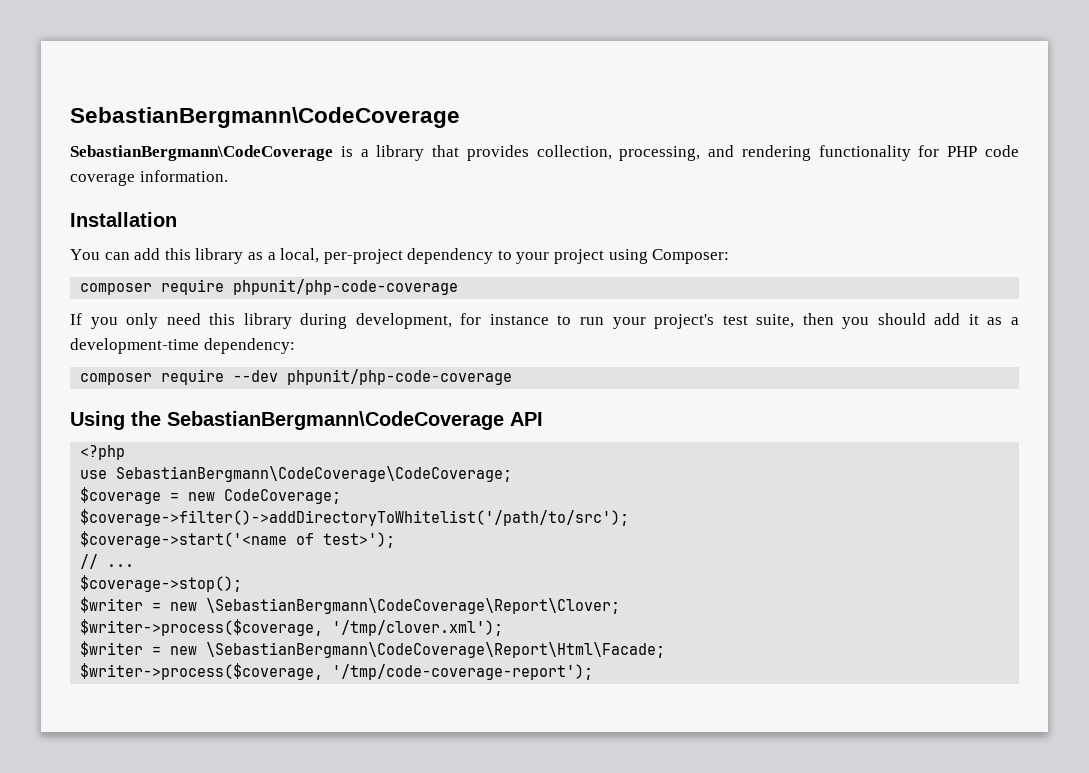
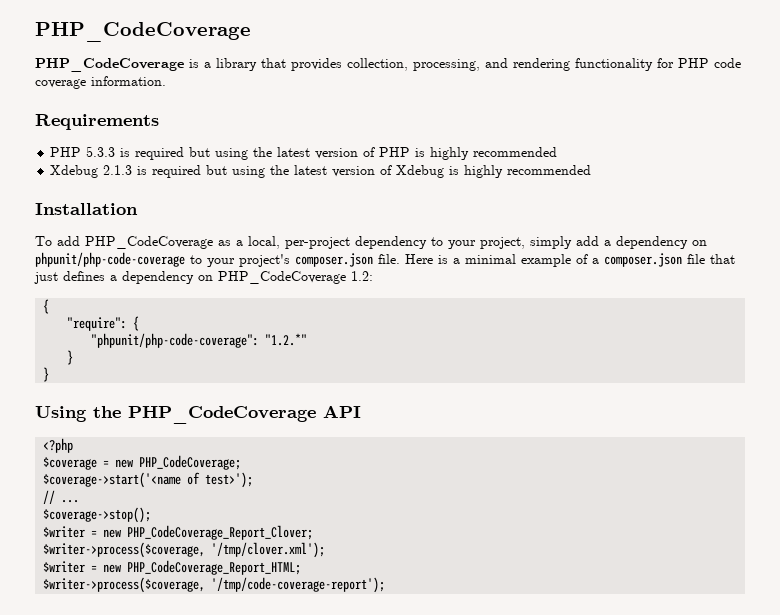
[70,107,460,128] [70,145,333,161] SebastianBergmann\CodeCoverage // SebastianBergmann\CodeCoverage -> [35,22,251,42] [35,58,184,72] PHP_CodeCoverage // PHP_CodeCoverage
[70,212,177,227] [70,248,244,264] Installation // You can add this library -> [35,114,159,130] [50,146,558,160] [50,165,592,178] [35,203,138,215] [35,236,213,249] Requirements // PHP 5.3.3 is required but using the latest version of PHP is highly recommended // Xdebug 2.1.3 is required but using the latest version of Xdebug is highly recommended // Installation // To add PHP_CodeCoverage
[554,249,730,264] [80,279,459,295] [70,313,1019,329] [70,338,295,354] [80,369,513,385] project using Composer: // composer require phpunit/php-code-coverage // If you only need this library during development, for instance to run your project's test suite, then you should add it as a development-time dependency: // composer require --dev phpunit/php-code-coverage -> [480,236,707,249] [35,252,735,267] [34,271,373,284] [43,299,50,314] [67,316,140,331] [91,333,308,348] [67,350,74,365] [43,367,50,382] project, simply add a dependency on phpunit/php-code-coverage to your project's composer.json file. Here is a minimal example of a composer.json file that just defines a dependency on PHP_CodeCoverage 1.2: // { // "require": { // "phpunit/php-code-coverage": "1.2.*" // } // }
[167,411,504,430] SebastianBergmann\CodeCoverage -> [128,406,316,424] PHP_CodeCoverage
[80,466,513,482] // use SebastianBergmann\CodeCoverage\CodeCoverage; -> (74, 445) none
[224,489,342,504] [80,509,630,526] CodeCoverage; // $coverage->filter()->addDirectoryToWhitelist('/path/to/src'); -> [139,455,242,470] PHP_CodeCoverage;
[206,598,621,614] \SebastianBergmann\CodeCoverage\Report\Clover; -> [127,525,314,540] PHP_CodeCoverage_Report_Clover;
[206,642,666,658] \SebastianBergmann\CodeCoverage\Report\Html\Facade; -> [127,560,302,575] PHP_CodeCoverage_Report_HTML;

